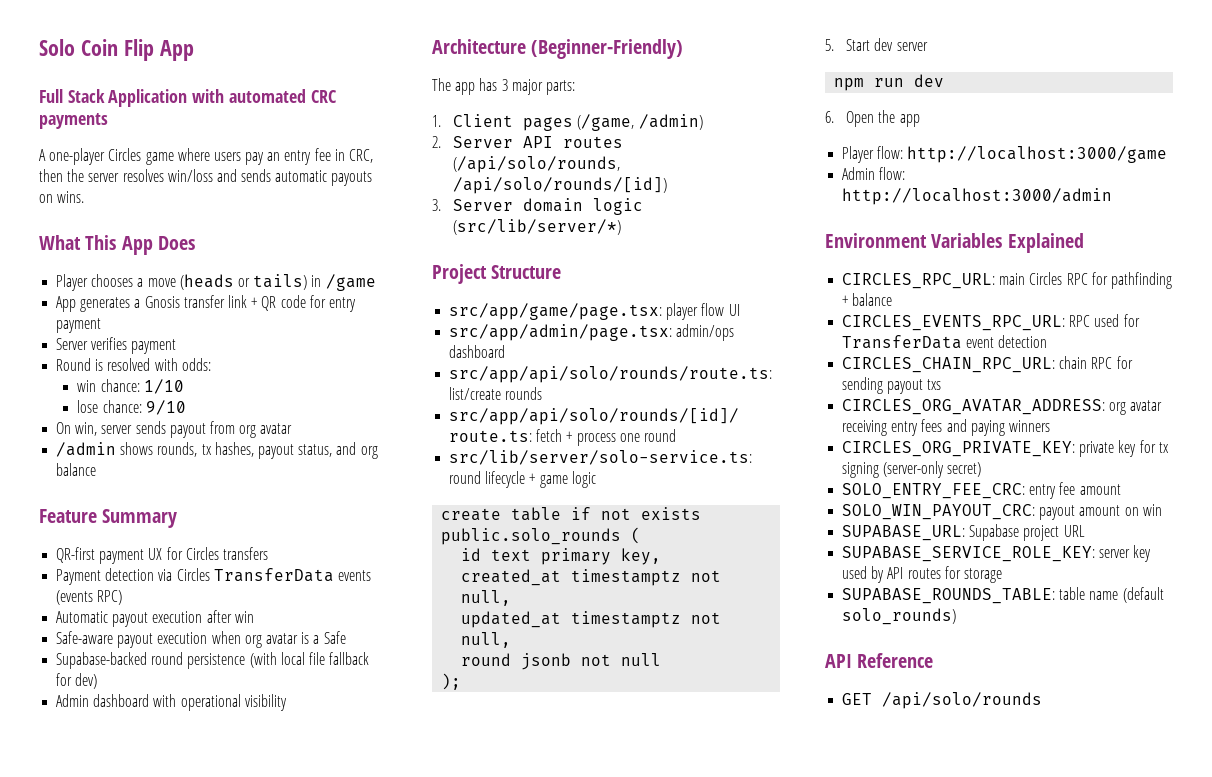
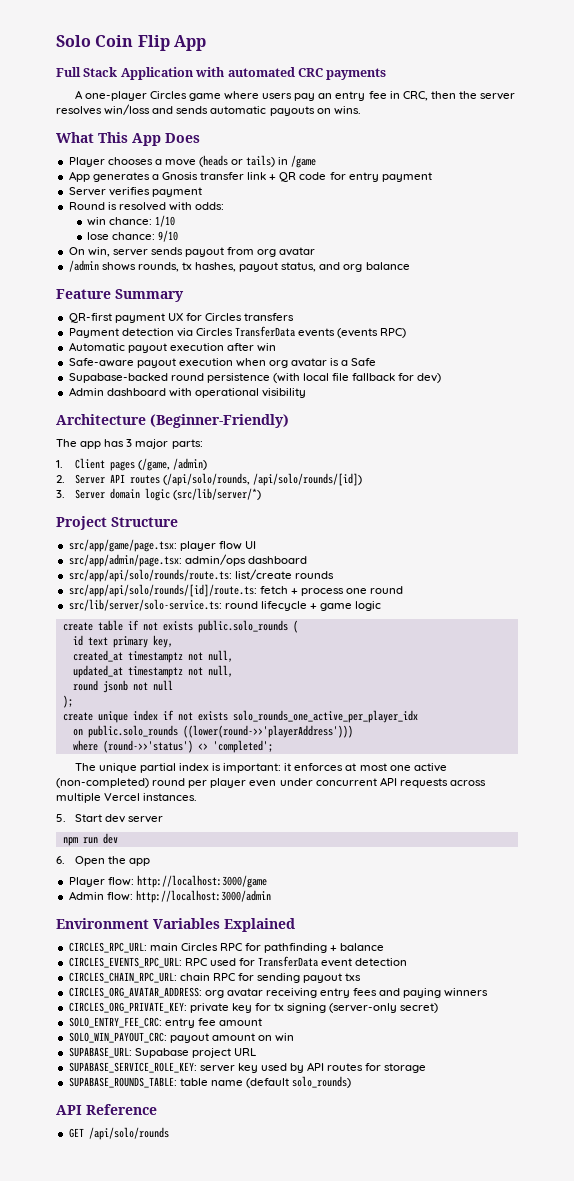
(462, 681) none -> [62,710,418,723] [72,725,353,738] [72,740,273,753] [74,763,447,773] [56,777,486,788] [56,793,198,803] // create unique index if not exists solo_rounds_one_active_per_player_idx // on public.solo_rounds ((lower(round->>'playerAddress'))) // where (round->>'status') <> 'completed'; // The unique partial index is important: it enforces at most one active (non-completed) round per player even under concurrent API requests across multiple Vercel instances.

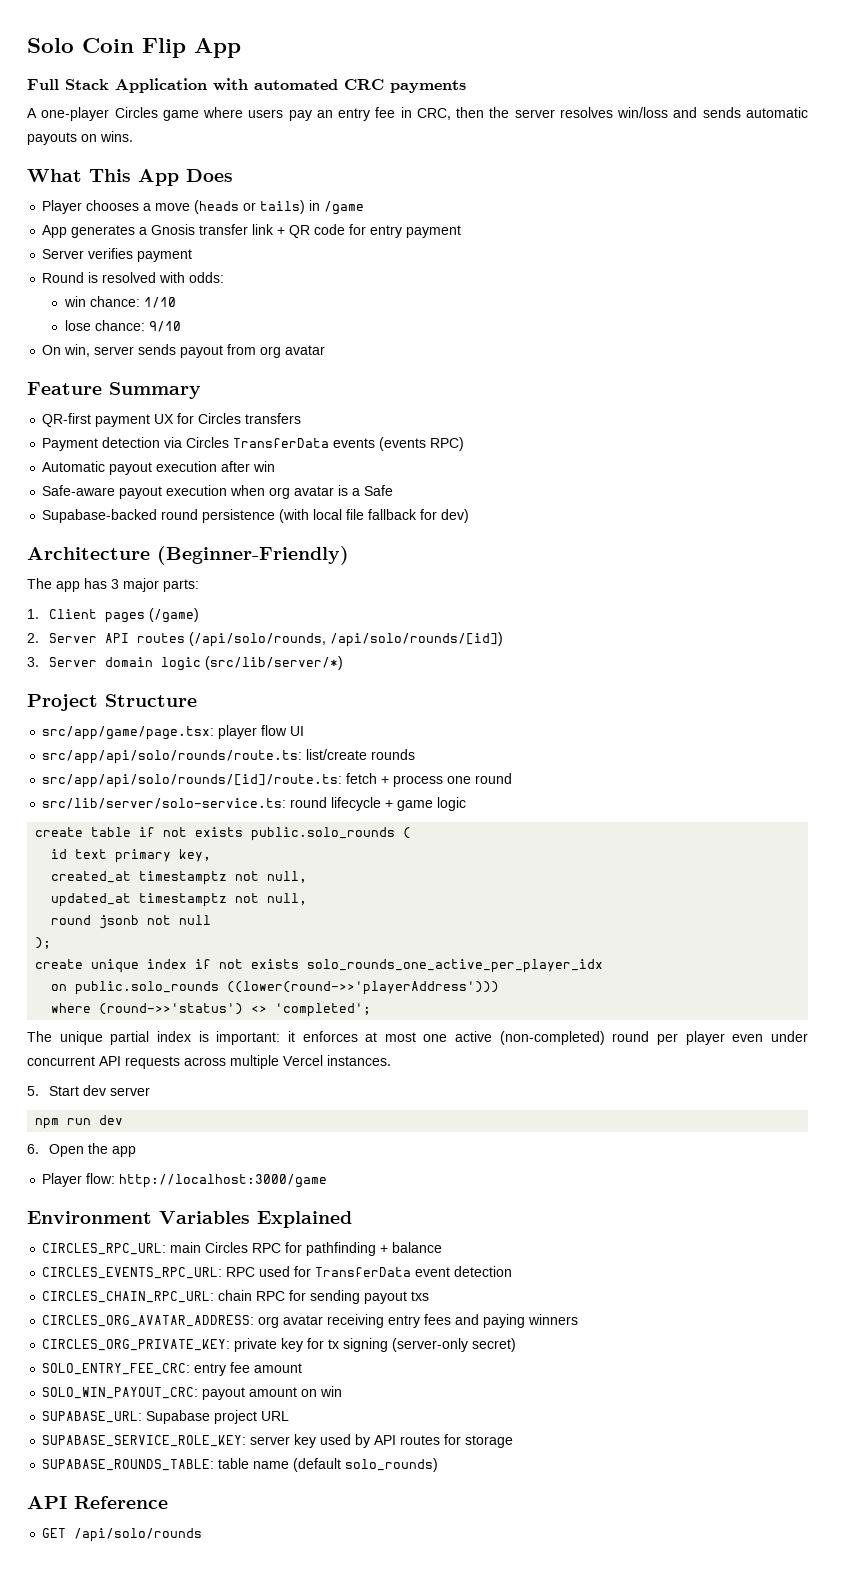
[68,260,410,272] // /admin shows rounds, tx hashes, payout status, and org balance -> (326, 350) none
[68,387,307,398] // Admin dashboard with operational visibility -> (470, 516) none
[137,458,207,471] (/game, /admin) -> [149,608,200,623] (/game)
[68,554,307,567] // src/app/admin/page.tsx: admin/ops dashboard -> (305, 731) none
[68,890,271,903] // Admin flow: http://localhost:3000/admin -> (328, 1181) none

